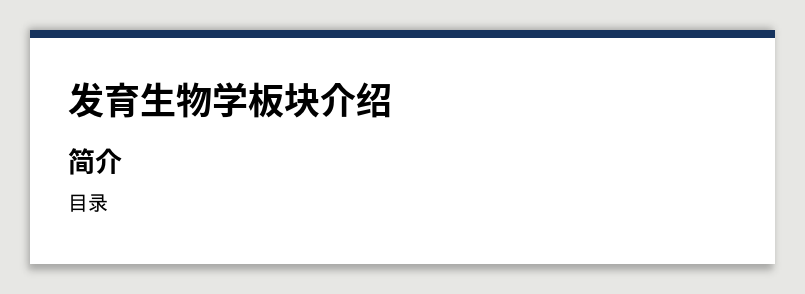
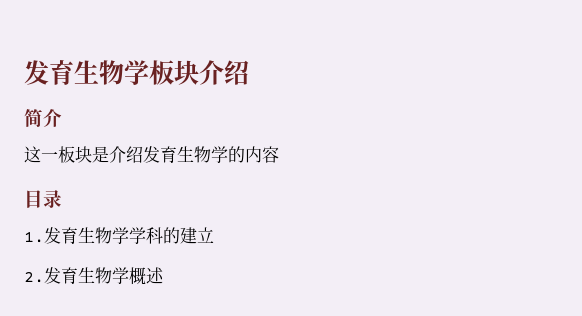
[68,194,108,212] 目录 -> [24,146,279,163] [24,190,62,208] [24,227,214,244] [24,267,164,285] 这一板块是介绍发育生物学的内容 // 目录 // 1.发育生物学学科的建立 // 2.发育生物学概述

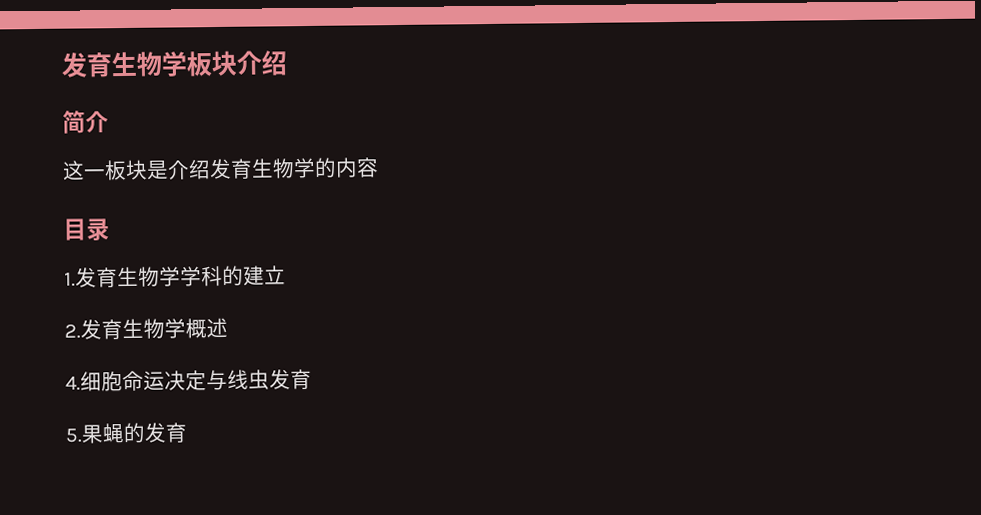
(164, 275) none -> [65,368,312,392] [65,422,188,444] // 4.细胞命运决定与线虫发育 // 5.果蝇的发育

